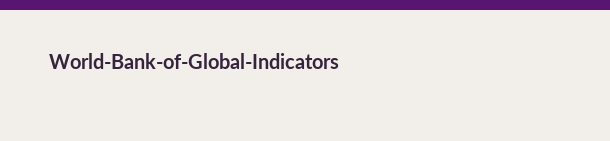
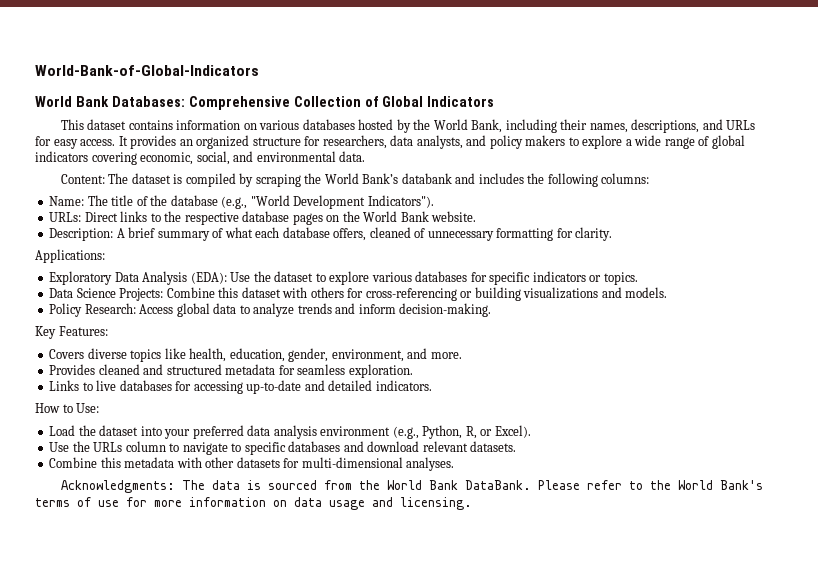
(339, 61) none -> [35,96,495,110] [60,119,756,133] [35,135,745,149] [35,151,366,165] [60,173,650,187] [49,195,434,209] [49,211,477,225] [49,227,613,241] [35,249,105,263] [49,271,638,285] [49,287,668,301] [49,303,492,317] [35,326,108,339] [49,348,462,362] [49,364,413,378] [49,380,432,394] [35,403,100,413] [49,425,531,439] [49,441,517,455] [49,457,455,471] [60,480,763,493] [35,497,472,510] // World Bank Databases: Comprehensive Collection of Global Indicators // This dataset contains information on various databases hosted by the World Bank, including their names, descriptions, and URLs for easy access. It provides an organized structure for researchers, data analysts, and policy makers to explore a wide range of global indicators covering economic, social, and environmental data. // Content: The dataset is compiled by scraping the World Bank’s databank and includes the following columns: // Name: The title of the database (e.g., "World Development Indicators"). // URLs: Direct links to the respective database pages on the World Bank website. // Description: A brief summary of what each database offers, cleaned of unnecessary formatting for clarity. // Applications: // Exploratory Data Analysis (EDA): Use the dataset to explore various databases for specific indicators or topics. // Data Science Projects: Combine this dataset with others for cross-referencing or building visualizations and models. // Policy Research: Access global data to analyze trends and inform decision-making. // Key Features: // Covers diverse topics like health, education, gender, environment, and more. // Provides cleaned and structured metadata for seamless exploration. // Links to live databases for accessing up-to-date and detailed indicators. // How to Use: // Load the dataset into your preferred data analysis environment (e.g., Python, R, or Excel). // Use the URLs column to navigate to specific databases and download relevant datasets. // Combine this metadata with other datasets for multi-dimensional analyses. // Acknowledgments: The data is sourced from the World Bank DataBank. Please refer to the World Bank's terms of use for more information on data usage and licensing.

